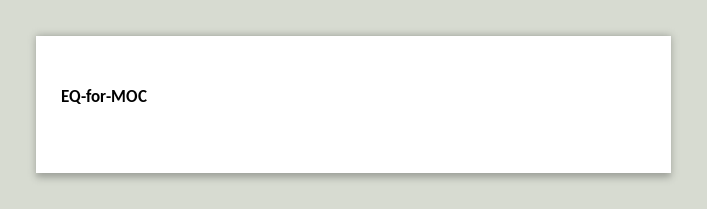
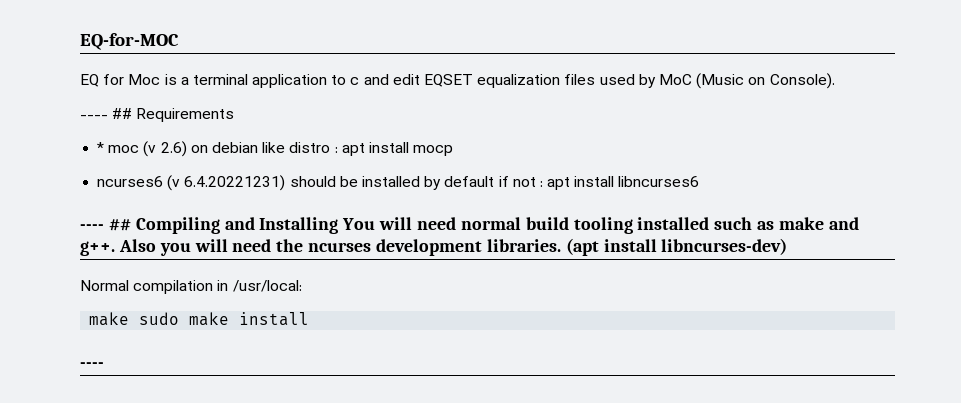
(147, 96) none -> [80,73,835,89] [80,108,235,122] [97,141,454,157] [97,175,700,191] [80,217,859,234] [80,238,788,256] [80,280,302,294] [89,312,310,326] [80,362,104,368] // EQ for Moc is a terminal application to c and edit EQSET equalization files used by MoC (Music on Console). // ---- ## Requirements // * moc (v 2.6) on debian like distro : apt install mocp // ncurses6 (v 6.4.20221231) should be installed by default if not : apt install libncurses6 // ---- ## Compiling and Installing You will need normal build tooling installed such as make and g++. Also you will need the ncurses development libraries. (apt install libncurses-dev) // Normal compilation in /usr/local: // make sudo make install // ----

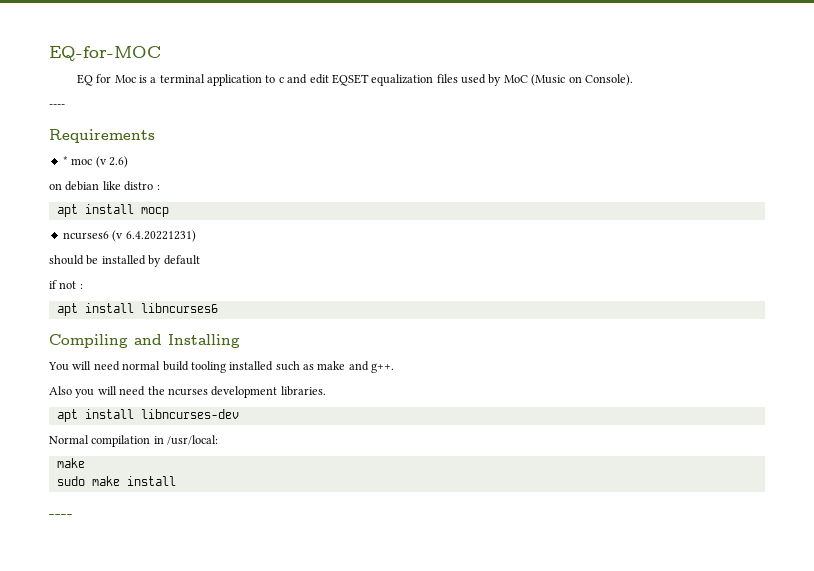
[112,108,133,119] ## -> (65, 106) //
(187, 149) none -> (128, 162) //
(338, 150) none -> (160, 187) //
(286, 183) none -> (196, 236) //
(495, 181) none -> (200, 260) //
(543, 184) none -> (83, 286) //
[80,219,131,231] ---- ## -> (218, 308) none
(339, 225) none -> (240, 341) //
(115, 248) none -> (395, 368) //
[565,238,788,256] (apt install libncurses-dev) -> [56,409,239,422] // apt install libncurses-dev
(130, 319) none -> (85, 463) //

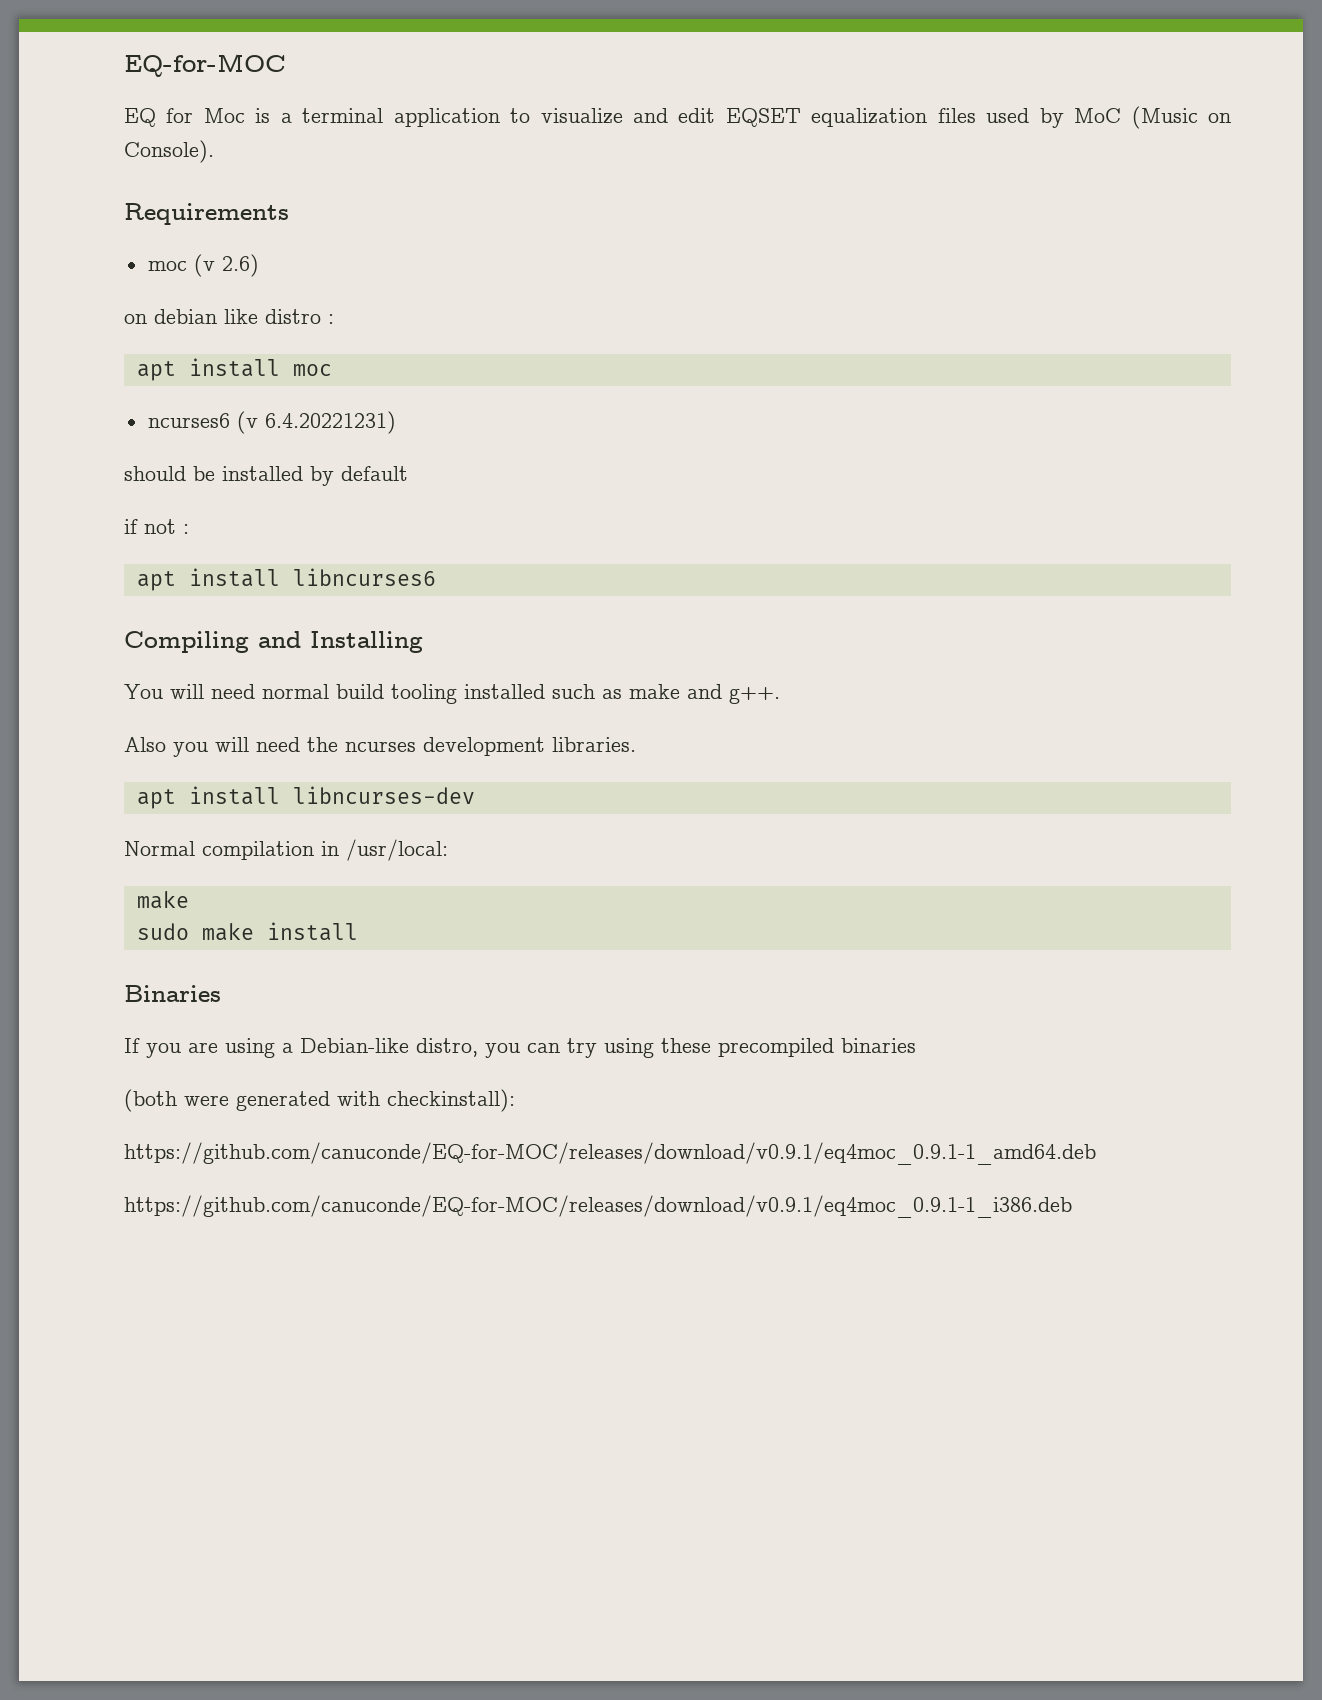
[278,77,284,83] c -> [540,108,623,124] visualize
[49,104,65,108] // ---- -> (214, 151) none
[62,156,68,165] * -> (289, 214) none
[140,207,169,217] mocp -> [292,364,332,376] moc
[49,514,73,518] ---- -> [124,985,221,1002] [124,1038,916,1058] [124,1089,515,1112] [124,1142,1096,1165] [124,1195,1072,1218] Binaries // If you are using a Debian-like distro, you can try using these precompiled binaries // (both were generated with checkinstall): // https://github.com/canuconde/EQ-for-MOC/releases/download/v0.9.1/eq4moc_0.9.1-1_amd64.deb // https://github.com/canuconde/EQ-for-MOC/releases/download/v0.9.1/eq4moc_0.9.1-1_i386.deb

